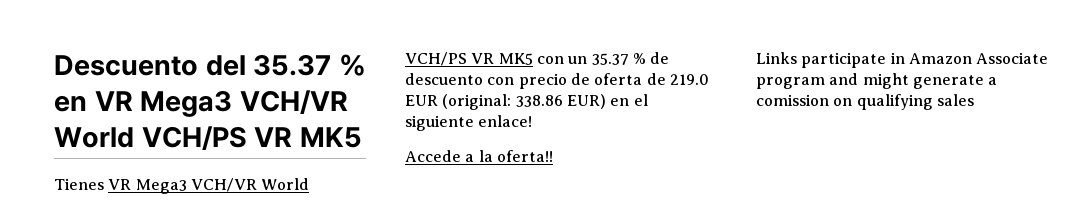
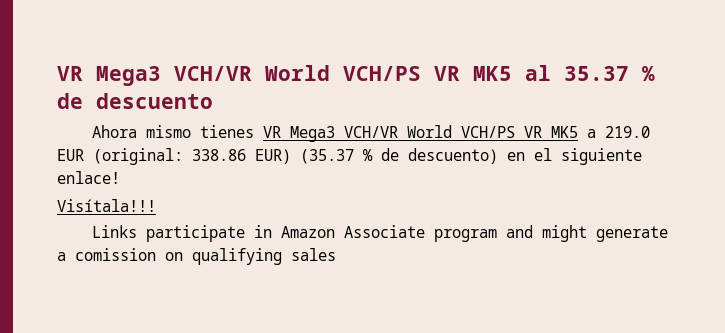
[54,54,366,76] [54,90,348,117] [54,126,362,150] [54,178,310,194] [405,52,670,66] [405,73,666,89] Descuento del 35.37 % en VR Mega3 VCH/VR World VCH/PS VR MK5 // Tienes VR Mega3 VCH/VR World VCH/PS VR MK5 con un 35.37 % de descuento con precio de oferta de -> [57,65,655,86] [57,93,213,109] [92,125,597,142] VR Mega3 VCH/VR World VCH/PS VR MK5 al 35.37 % de descuento // Ahora mismo tienes VR Mega3 VCH/VR World VCH/PS VR MK5 a
(606, 101) none -> [300,148,498,164] (35.37 % de descuento)
[405,150,553,162] Accede a la oferta!! -> [57,199,156,212] Visítala!!!

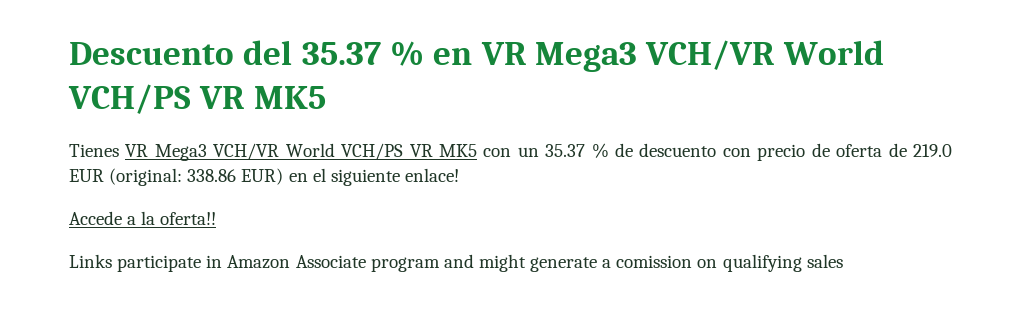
[57,65,655,86] [57,93,213,109] [92,125,597,142] VR Mega3 VCH/VR World VCH/PS VR MK5 al 35.37 % de descuento // Ahora mismo tienes VR Mega3 VCH/VR World VCH/PS VR MK5 a -> [69,40,884,72] [68,84,326,114] [69,143,907,161] Descuento del 35.37 % en VR Mega3 VCH/VR World VCH/PS VR MK5 // Tienes VR Mega3 VCH/VR World VCH/PS VR MK5 con un 35.37 % de descuento con precio de oferta de
[300,148,498,164] (35.37 % de descuento) -> (284, 176) none
[57,199,156,212] Visítala!!! -> [69,211,217,225] Accede a la oferta!!

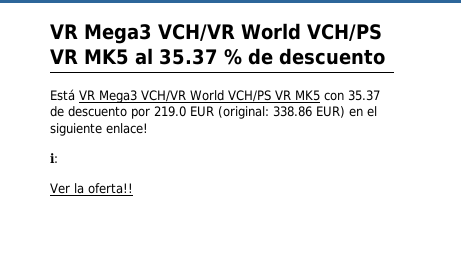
[69,40,884,72] [68,84,326,114] [69,144,119,157] Descuento del 35.37 % en VR Mega3 VCH/VR World VCH/PS VR MK5 // Tienes -> [50,23,382,44] [50,48,385,65] [50,89,75,101] VR Mega3 VCH/VR World VCH/PS VR MK5 al 35.37 % de descuento // Está
[517,143,907,161] un 35.37 % de descuento con precio de oferta de -> [348,90,380,101] [50,106,150,119] 35.37 de descuento por
[69,211,137,225] Accede a -> [50,153,58,163] [50,183,70,194] ℹ: // Ver
[69,254,843,272] // Links participate in Amazon Associate program and might generate a comission on qualifying sales -> (133, 188) none

